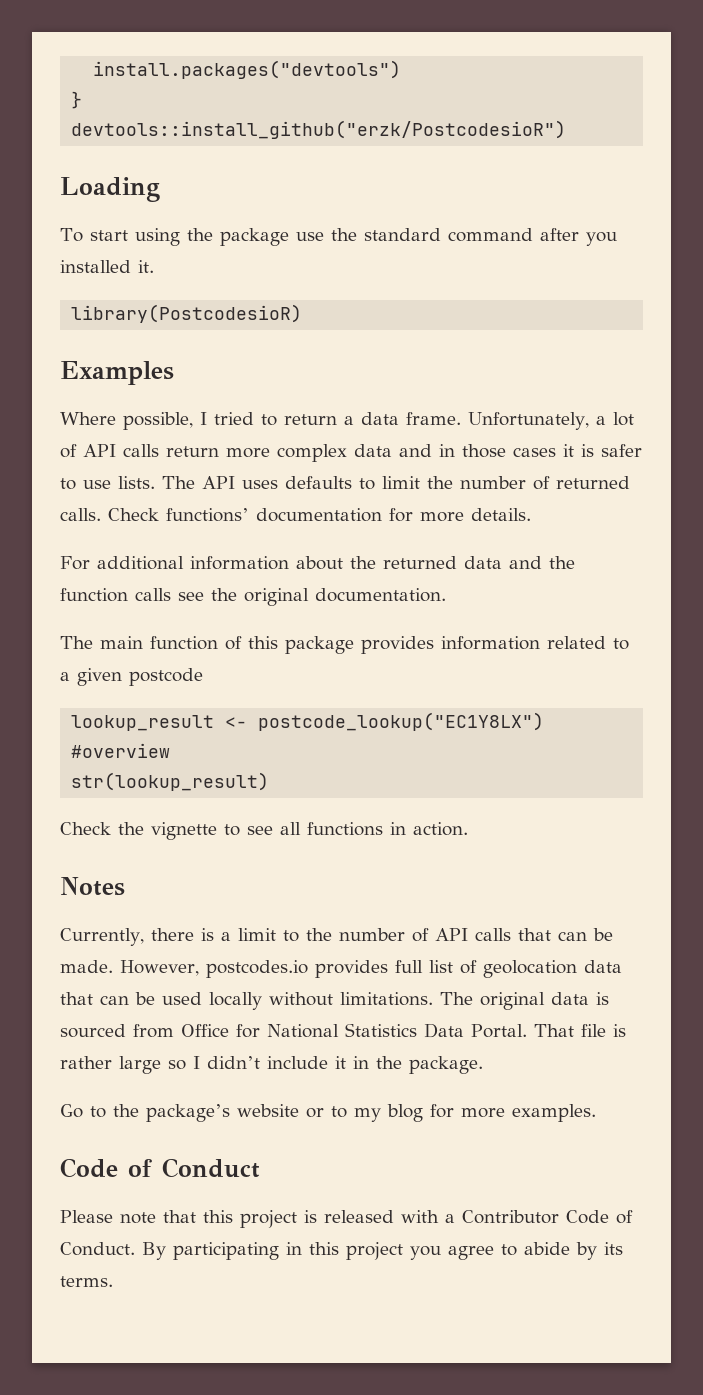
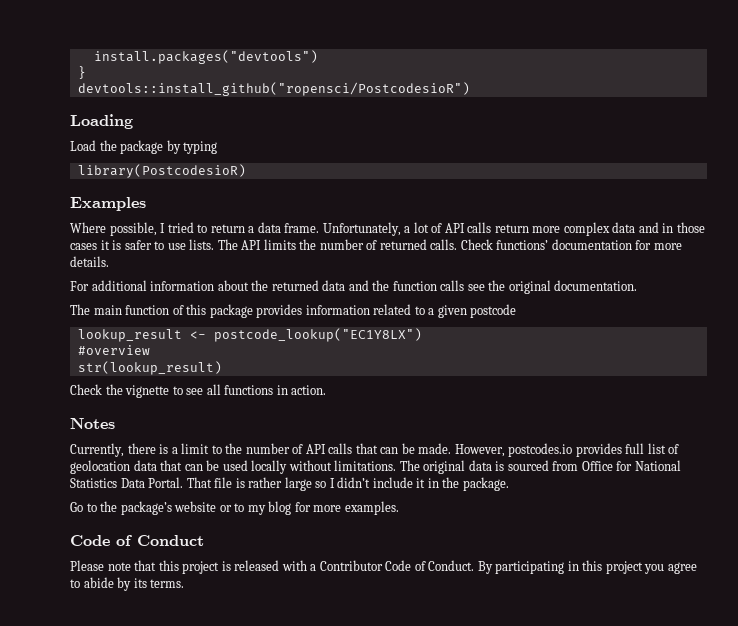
[71,120,567,139] devtools::install_github("erzk/PostcodesioR") -> [77,82,470,96] devtools::install_github("ropensci/PostcodesioR")
[60,228,617,246] [60,260,154,273] To start using the package use the standard command after you installed it. -> [70,140,218,154] Load the package by typing
[242,476,420,490] uses defaults to limit -> [263,239,296,250] limits

